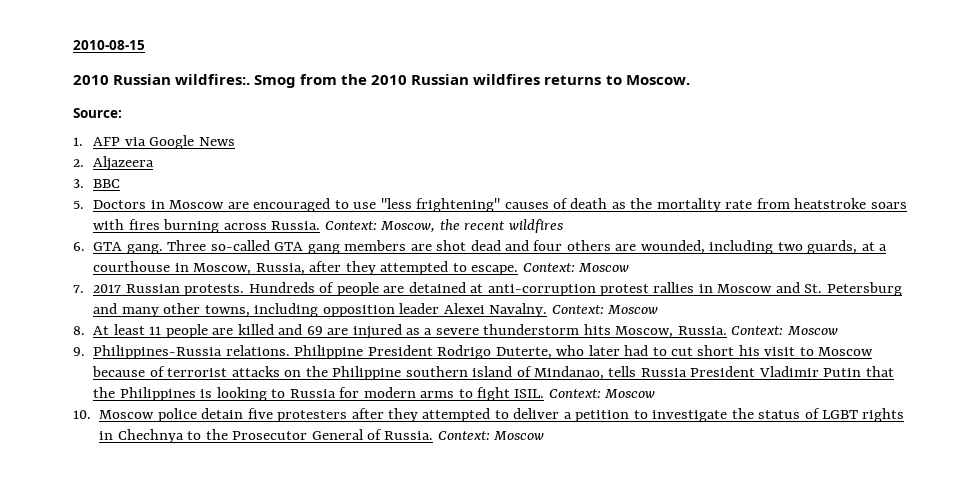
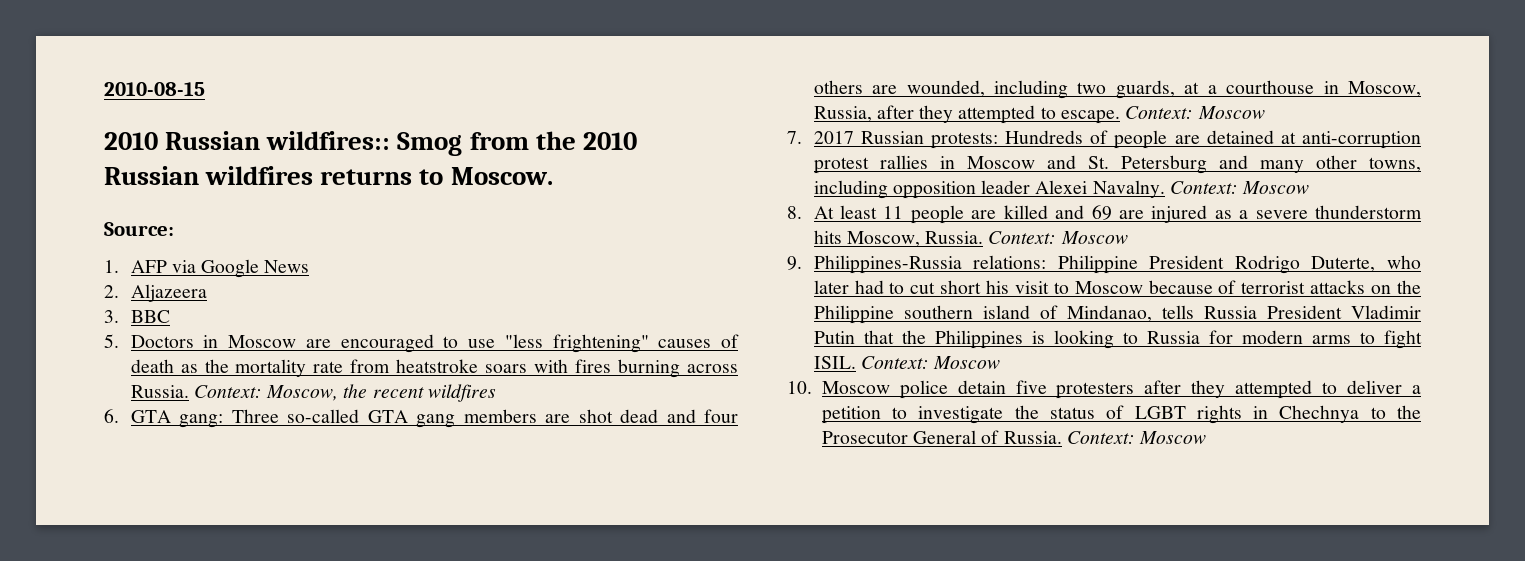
[175,74,251,85] wildfires:. -> [266,131,391,150] wildfires::
[126,244,163,254] gang. -> [179,414,224,428] gang:
[184,284,245,296] protests. -> [930,132,998,149] protests:
[225,345,290,356] relations. -> [973,255,1047,269] relations:

